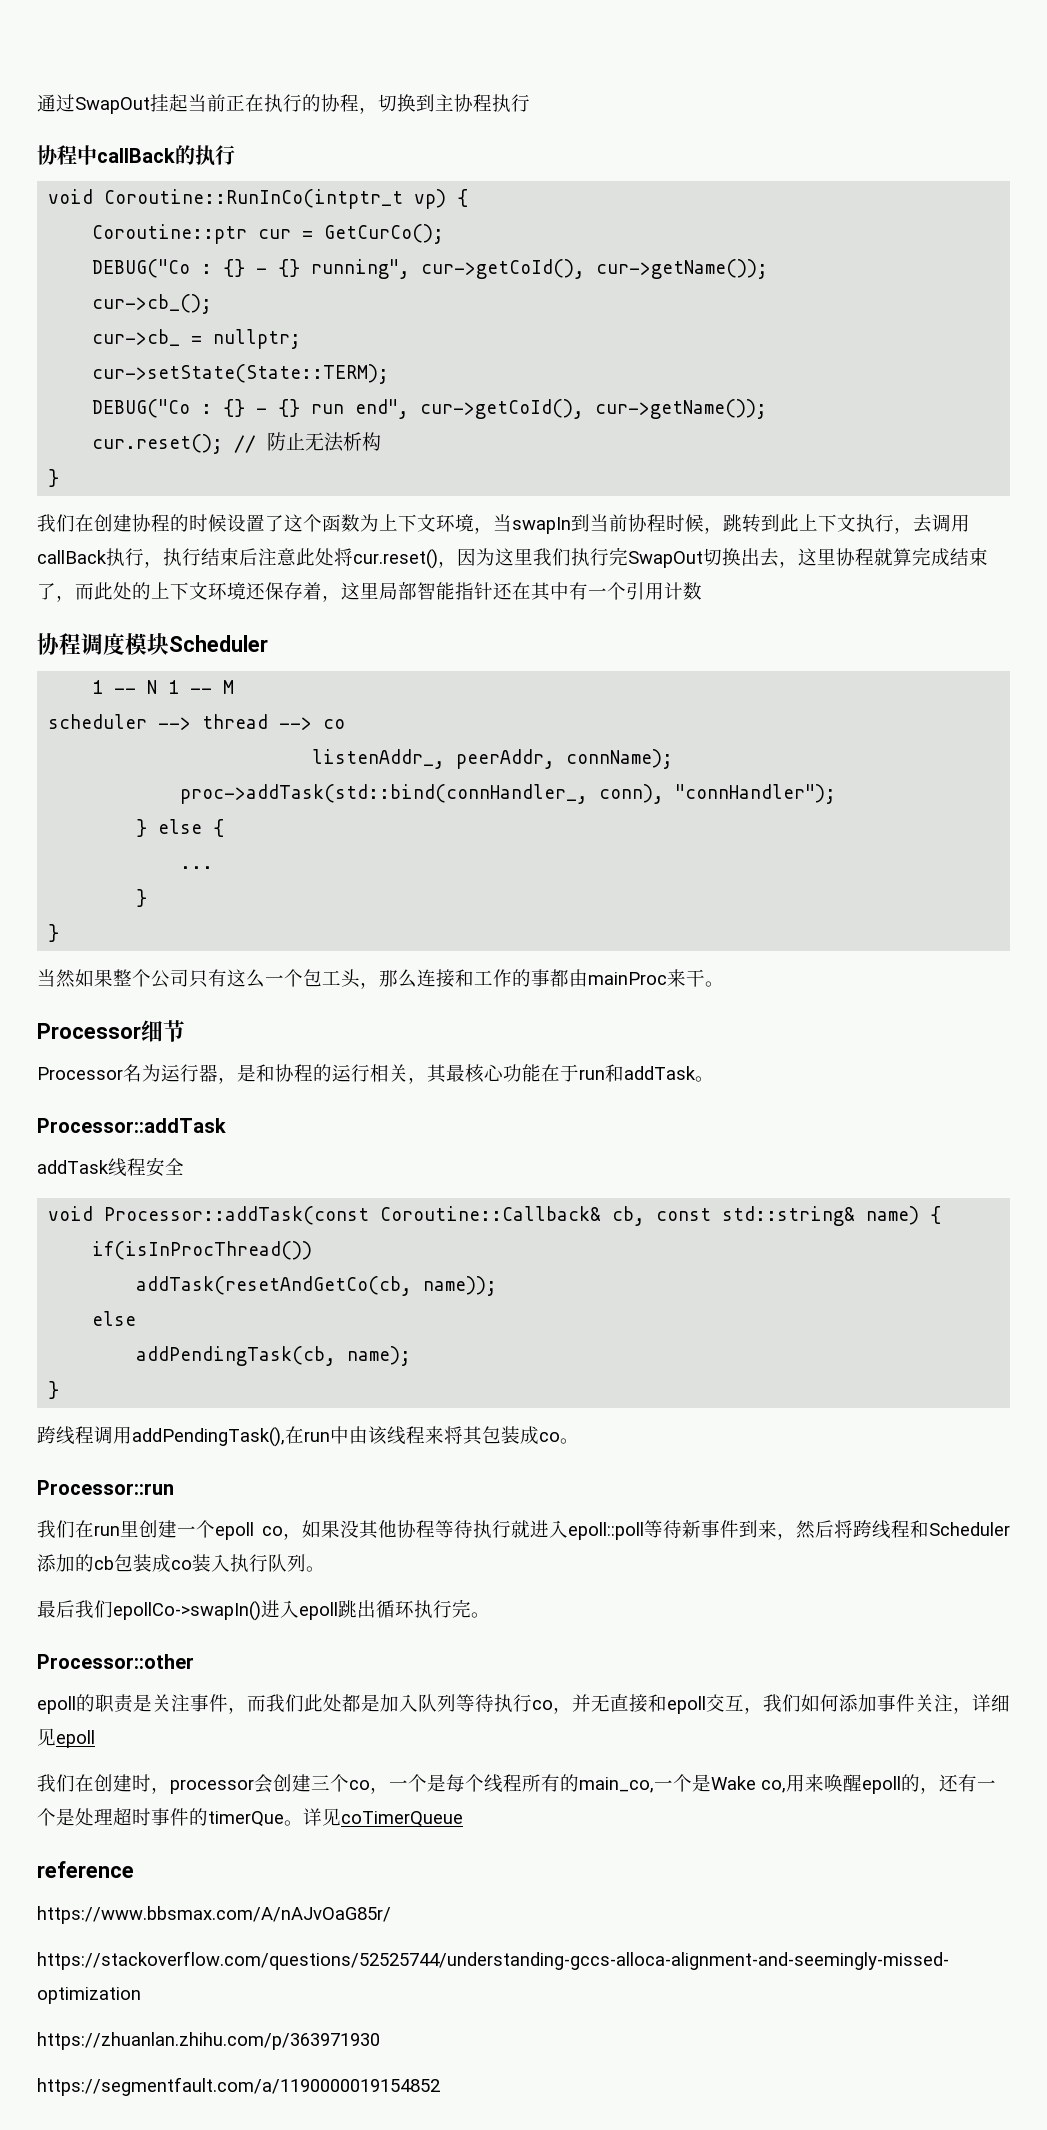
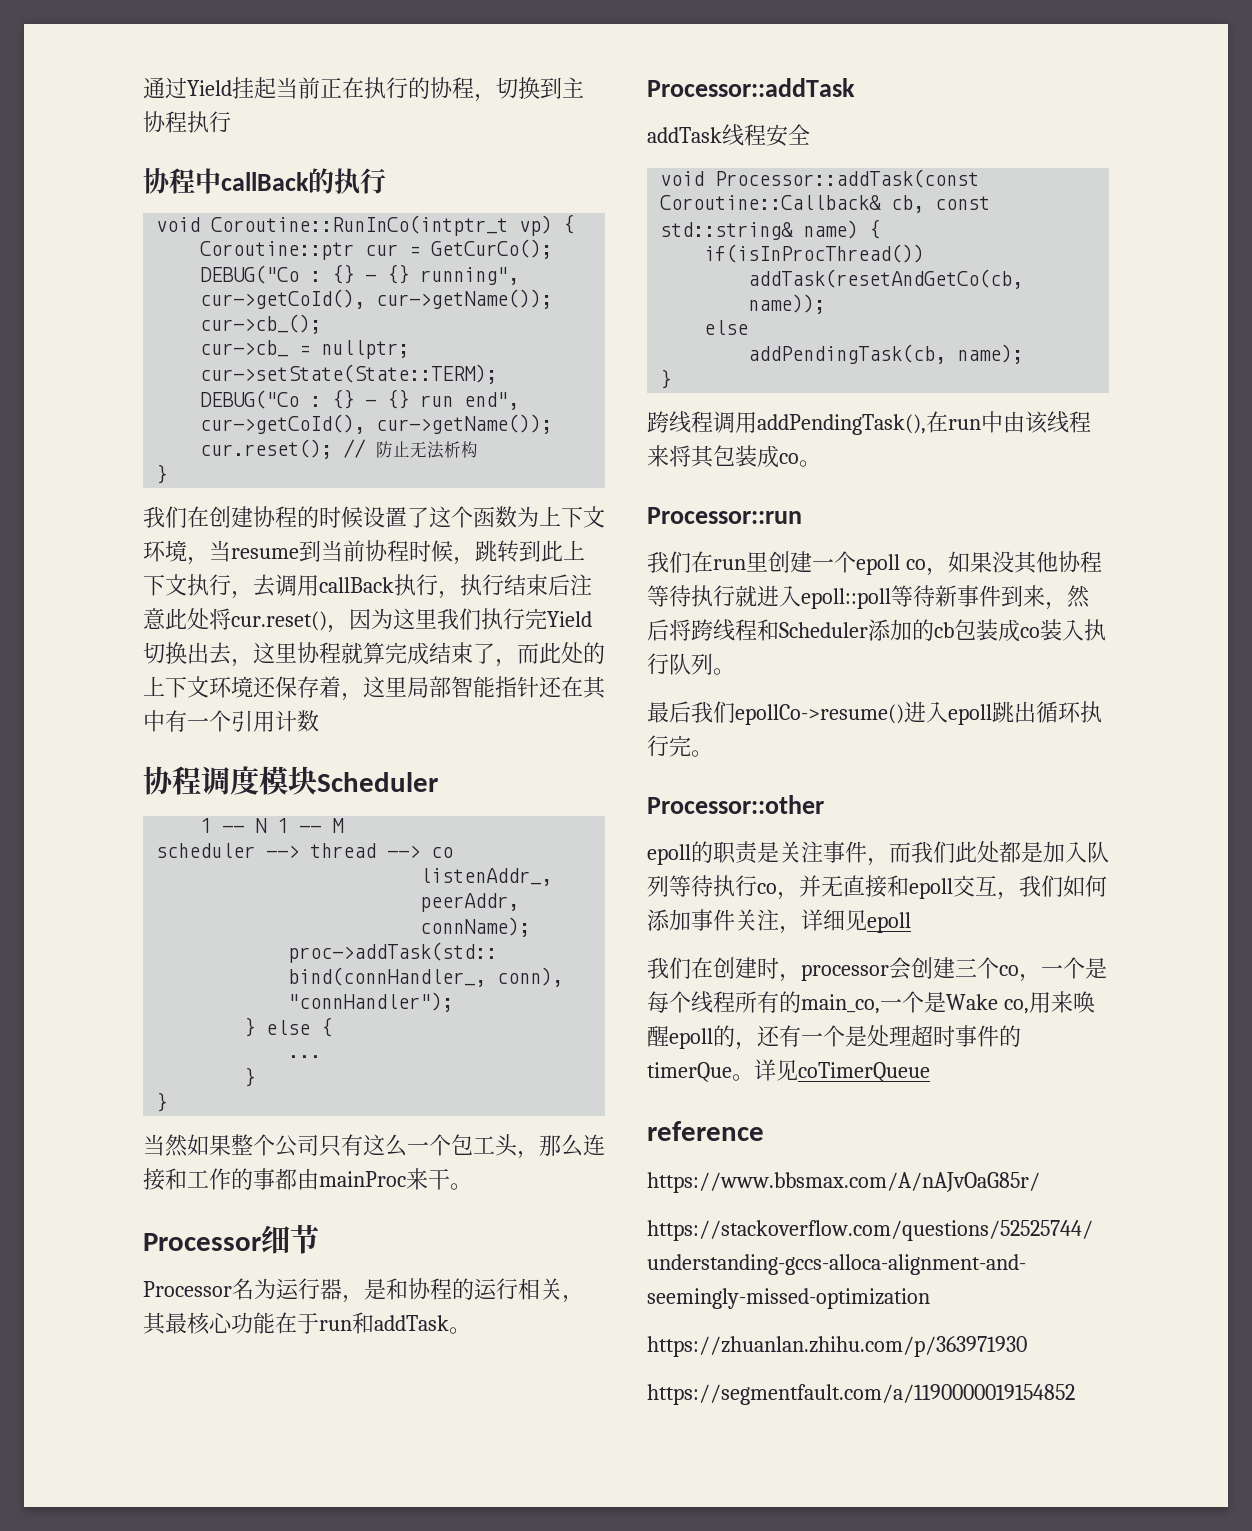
[75,97,150,114] SwapOut -> [187,80,232,96] Yield
[512,517,571,534] swapIn -> [231,548,299,559] resume
[628,551,703,568] SwapOut -> [547,611,592,627] Yield
[113,1601,261,1621] epollCo->swapIn() -> [735,704,904,725] epollCo->resume()

